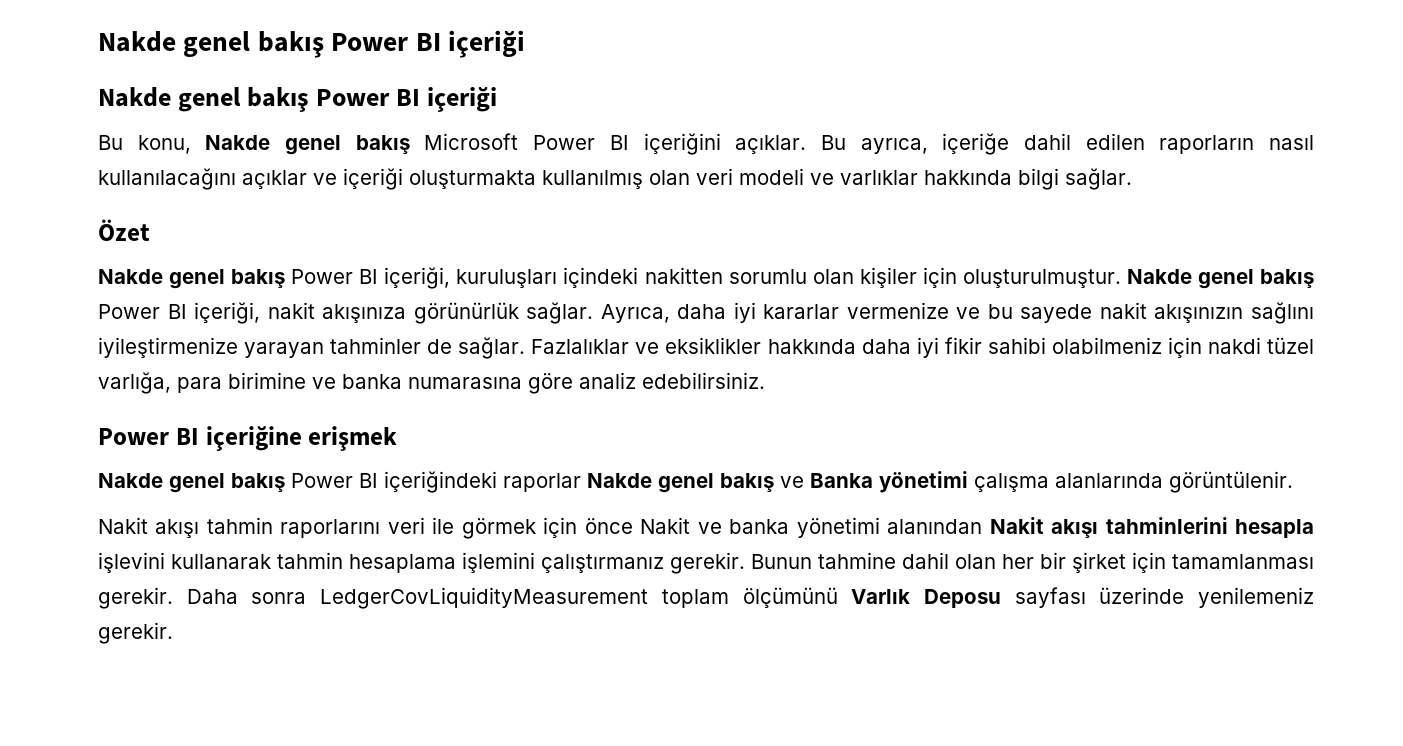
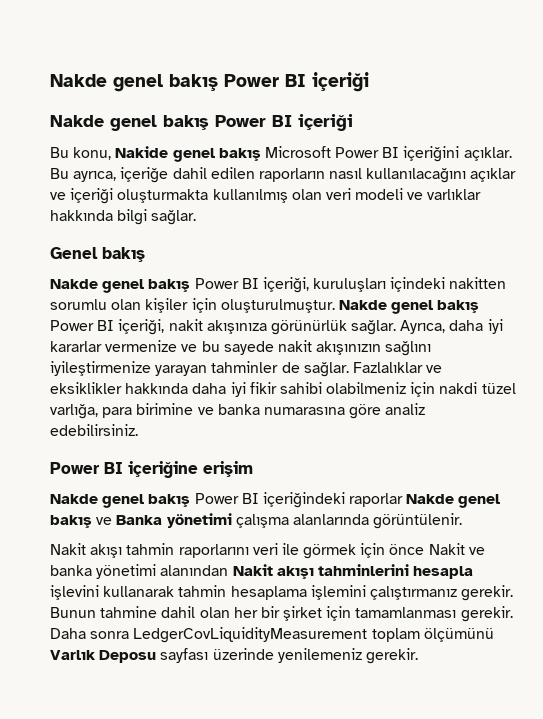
[205,135,271,150] Nakde -> [115,146,169,158] Nakide
[98,219,150,241] Özet -> [50,247,145,262] Genel bakış
[308,426,398,451] erişmek -> [203,461,253,477] erişim

